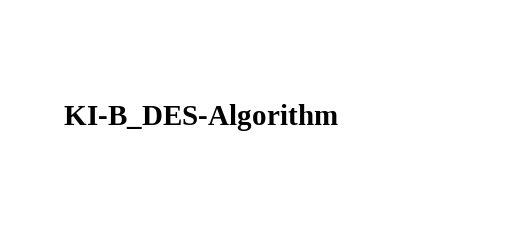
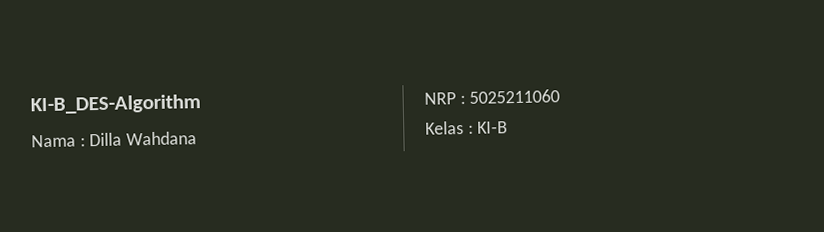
(338, 117) none -> [31,131,198,148] [424,89,561,105] [425,121,509,135] // Nama : Dilla Wahdana // NRP : 5025211060 // Kelas : KI-B

